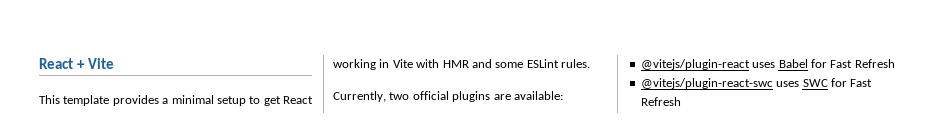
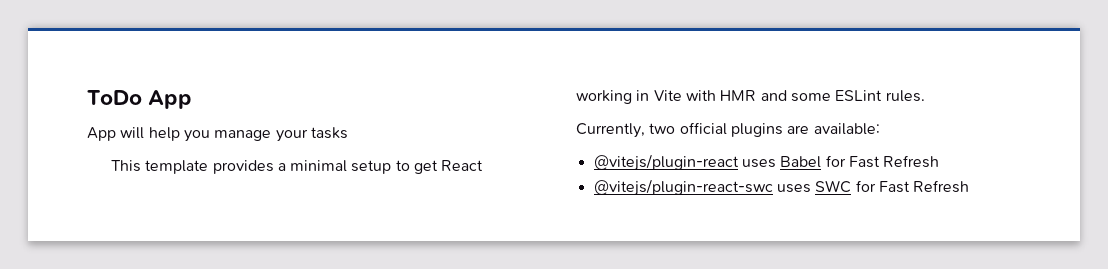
[39,58,114,69] React + Vite -> [87,90,193,109] [87,127,348,142] ToDo App // App will help you manage your tasks

